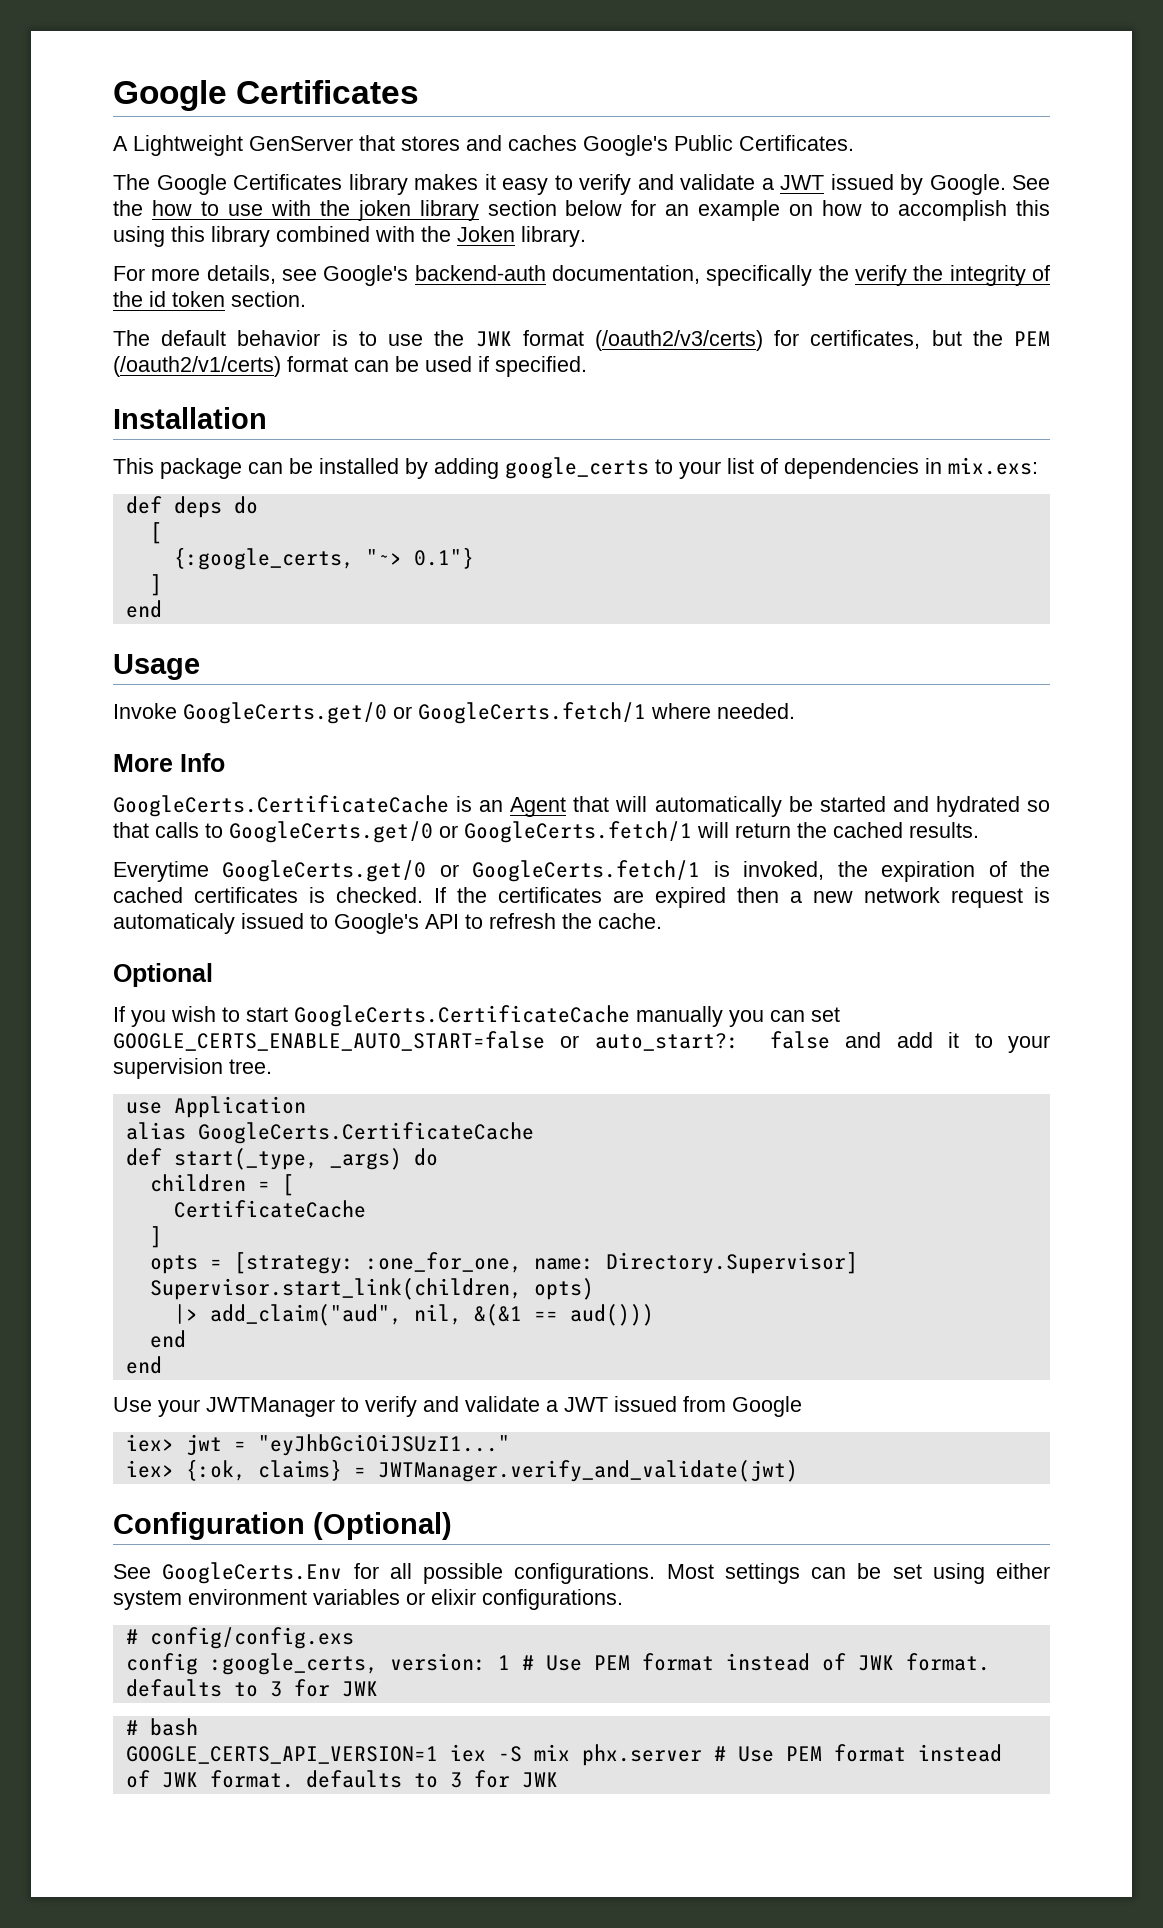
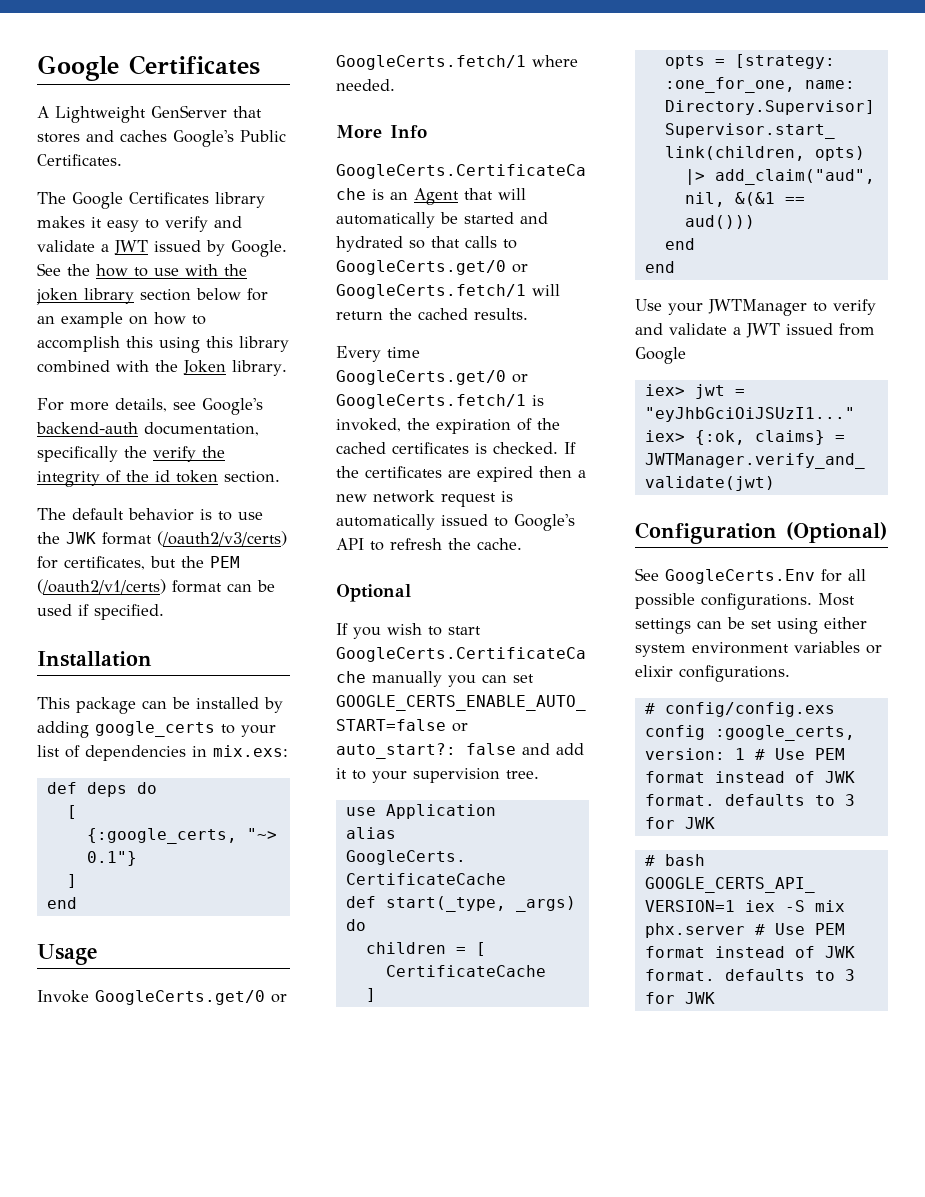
[113,861,209,882] Everytime -> [336,346,420,362] Every time
[113,913,235,934] automaticaly -> [336,514,435,530] automatically

